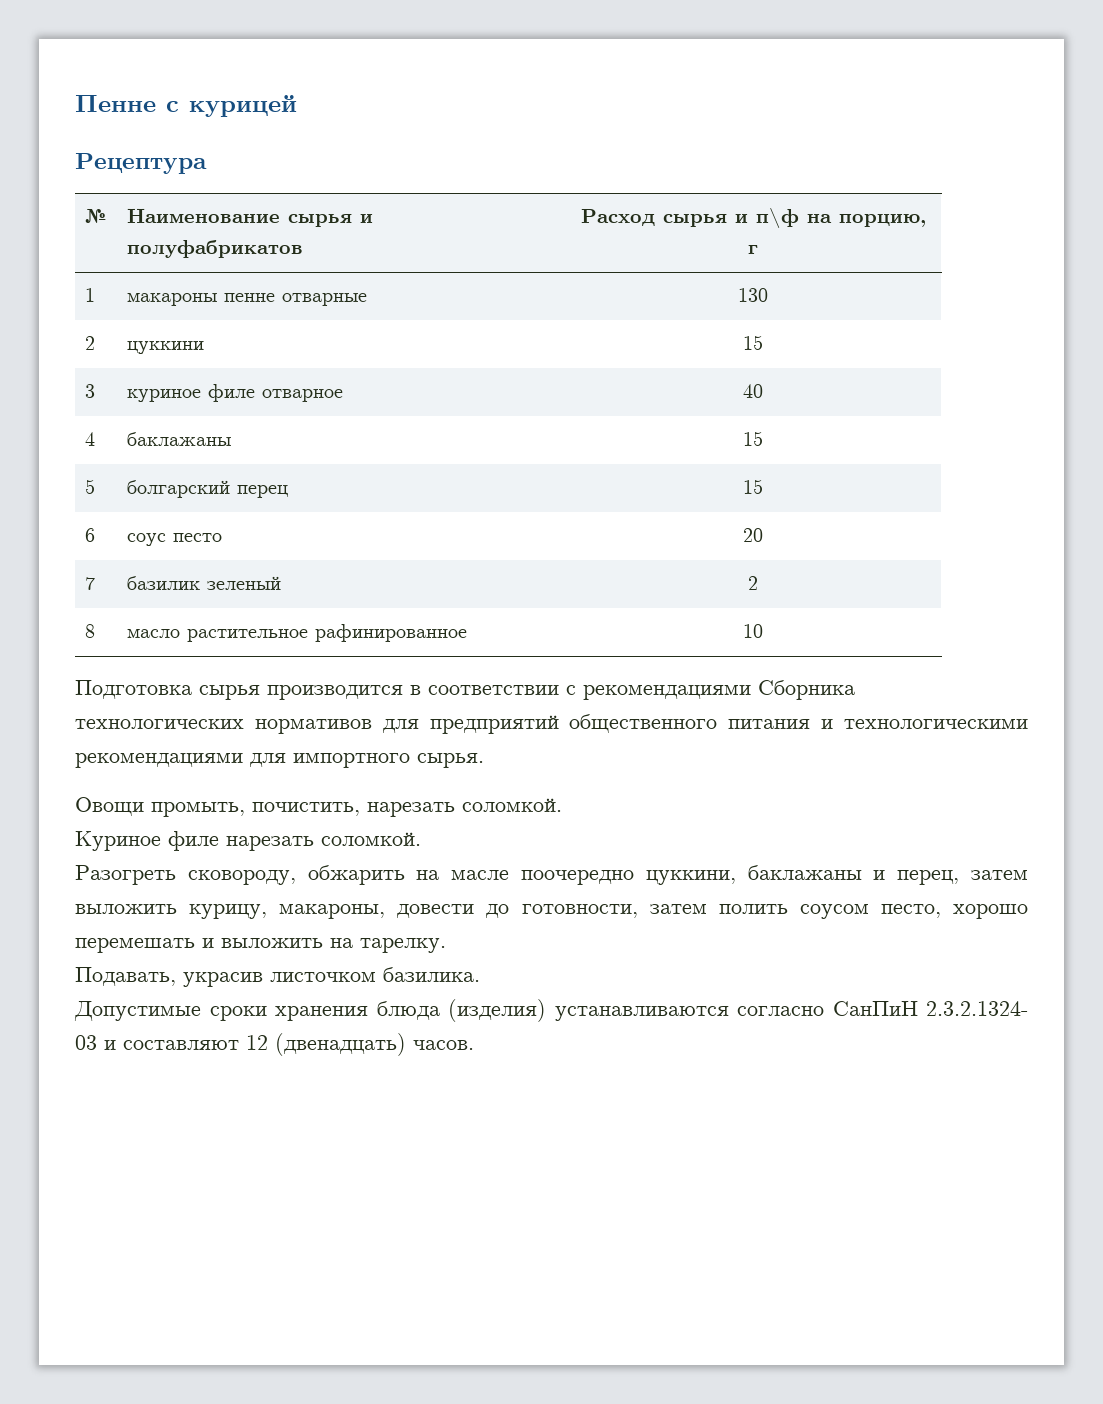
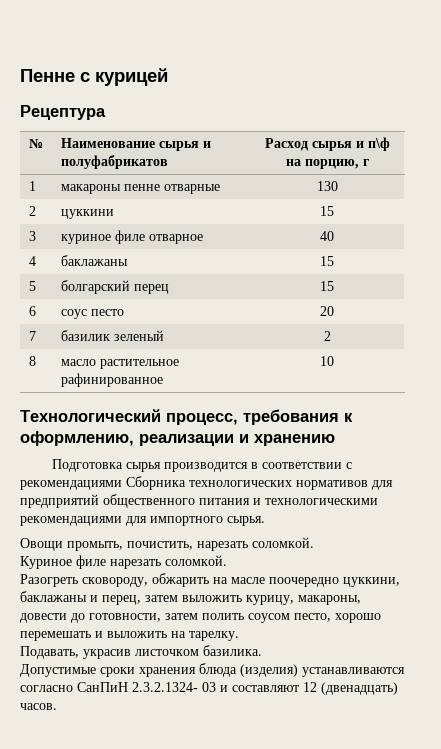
(763, 631) none -> [20,409,353,425] [20,431,335,446] // Технологический процесс, требования к оформлению, реализации и хранению

